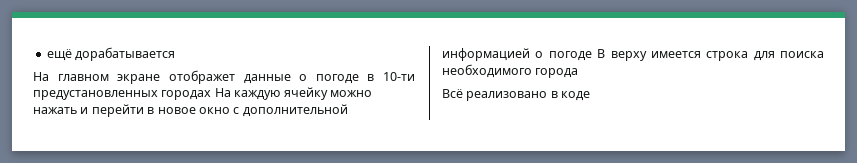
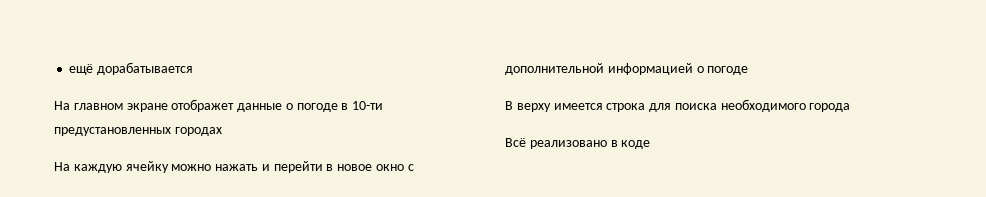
(212, 95) none -> (222, 131) //
(592, 56) none -> (749, 70) //

